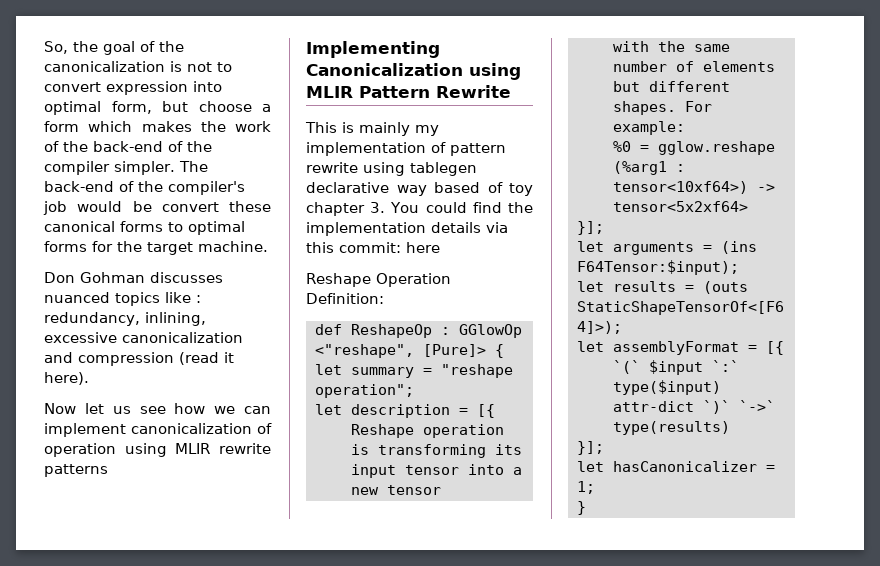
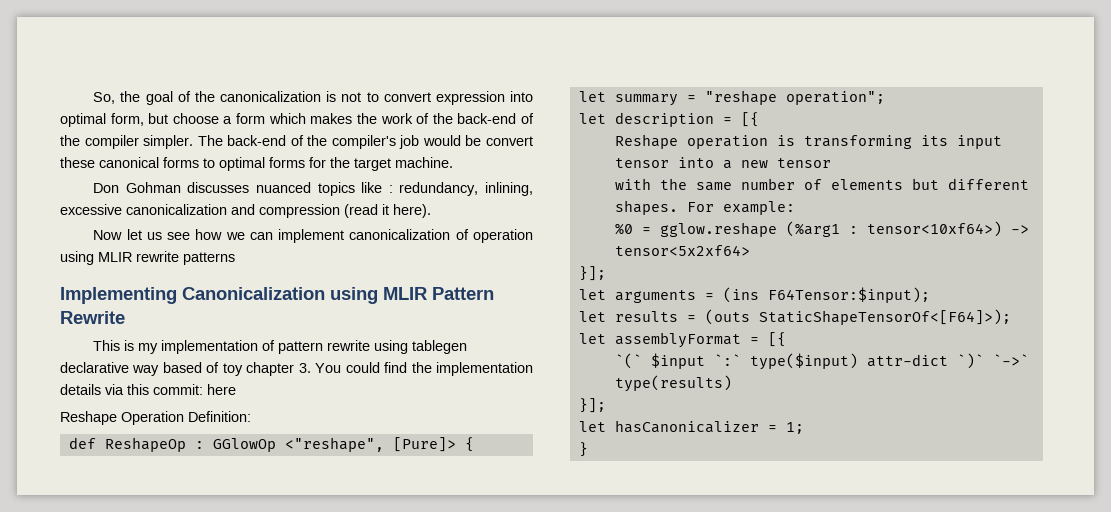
[359,122,410,136] mainly -> (135, 345) none

